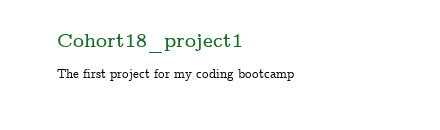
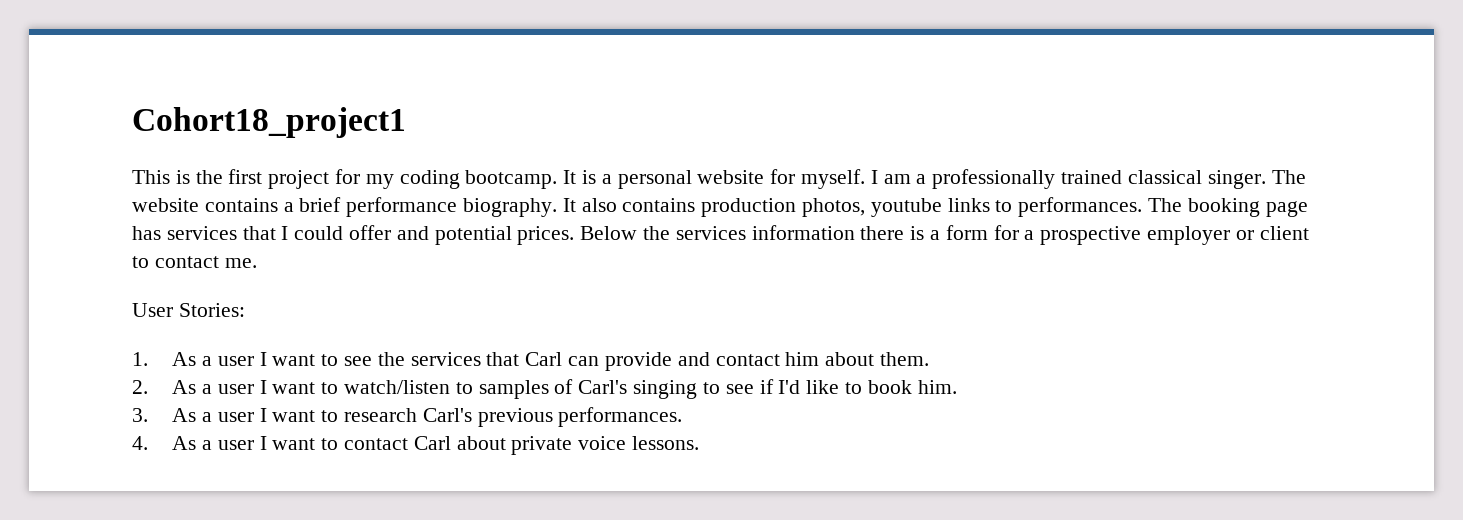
[57,69,79,78] The -> [132,170,223,184] This is the
[238,69,294,81] bootcamp -> [465,169,1306,189] [132,197,1308,217] [132,225,1309,245] [132,256,257,268] [132,303,245,317] [132,352,929,371] [132,379,957,399] [132,407,683,427] [132,436,700,455] bootcamp. It is a personal website for myself. I am a professionally trained classical singer. The website contains a brief performance biography. It also contains production photos, youtube links to performances. The booking page has services that I could offer and potential prices. Below the services information there is a form for a prospective employer or client to contact me. // User Stories: // 1. As a user I want to see the services that Carl can provide and contact him about them. // 2. As a user I want to watch/listen to samples of Carl's singing to see if I'd like to book him. // 3. As a user I want to research Carl's previous performances. // 4. As a user I want to contact Carl about private voice lessons.

